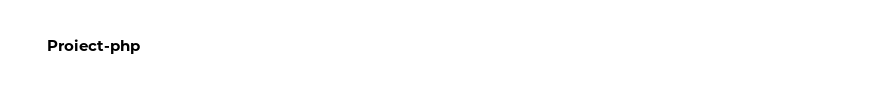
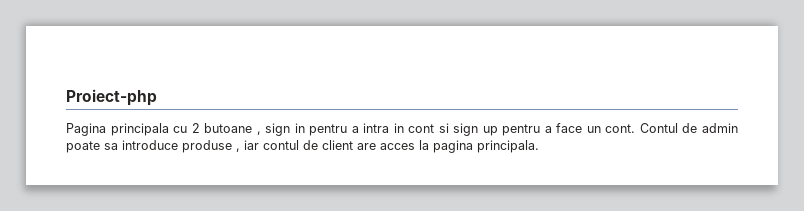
(140, 46) none -> [66,123,739,136] [66,140,539,153] // Pagina principala cu 2 butoane , sign in pentru a intra in cont si sign up pentru a face un cont. Contul de admin poate sa introduce produse , iar contul de client are acces la pagina principala.

